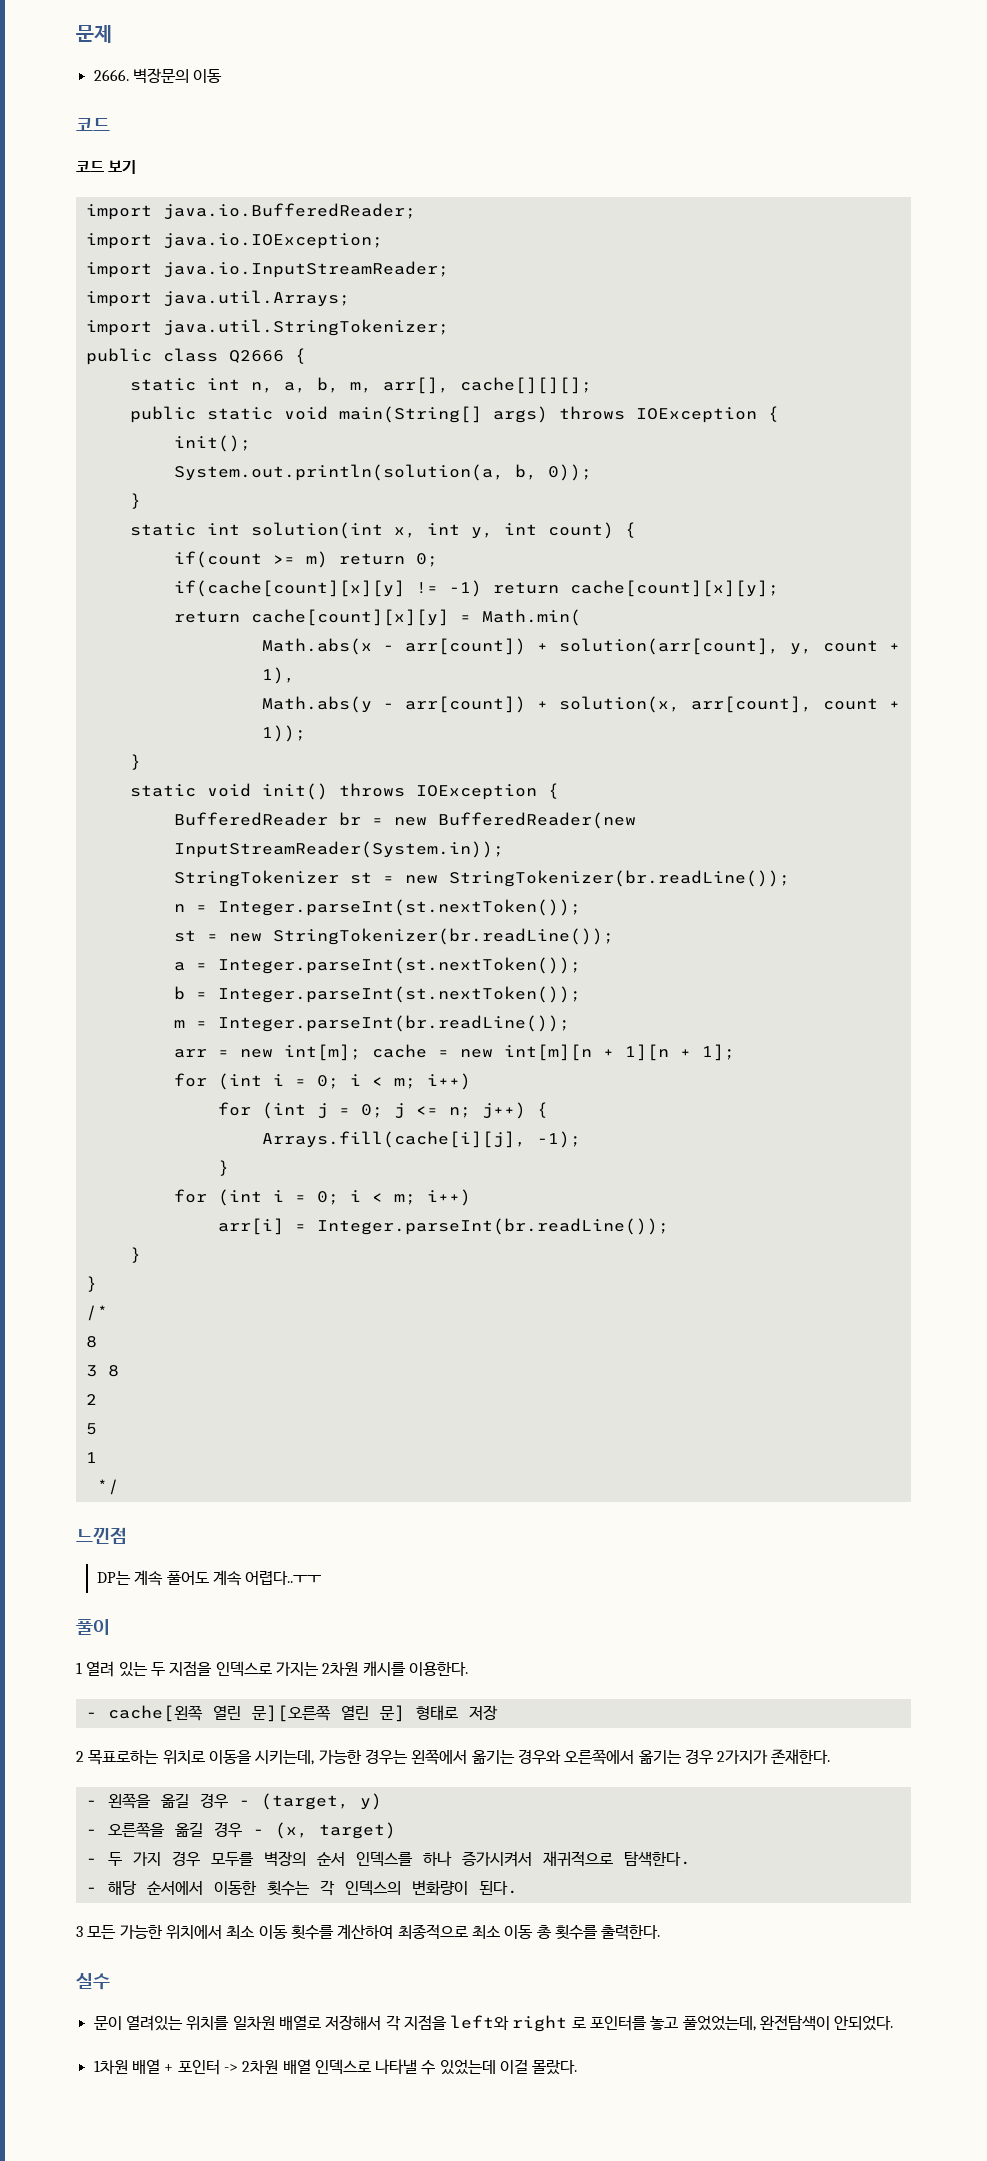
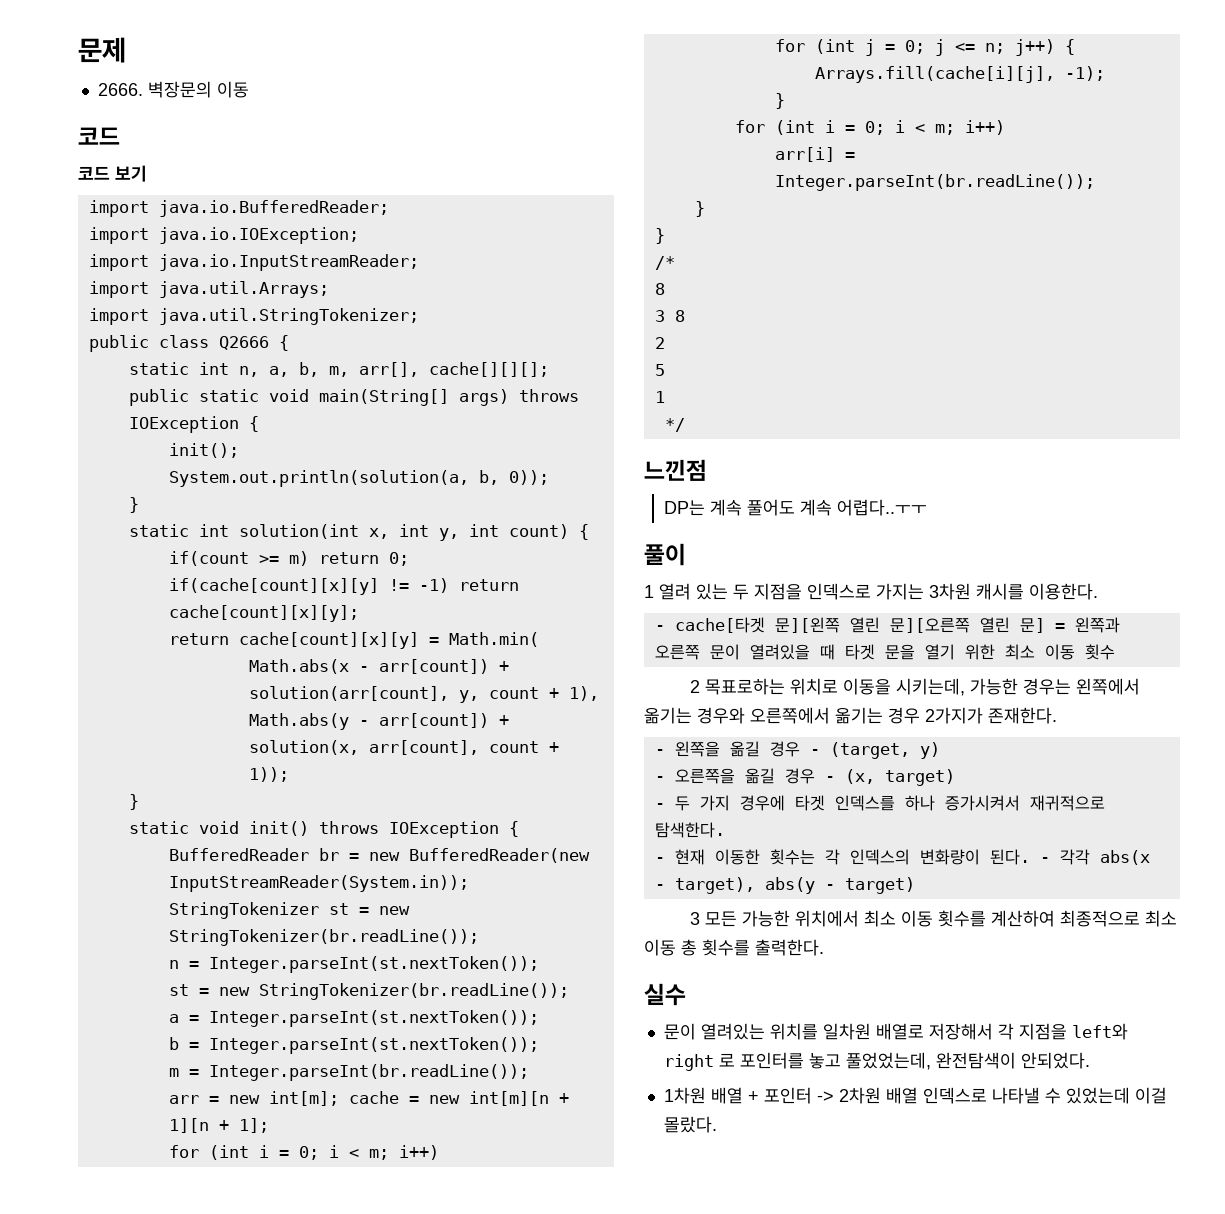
[322,1662,359,1676] 2차원 -> [929,583,971,600] 3차원
[107,1705,203,1722] cache[왼쪽 -> [674,617,840,633] cache[타겟 문][왼쪽
[415,1705,498,1720] 형태로 저장 -> [1054,617,1120,633] [654,644,1115,660] = 왼쪽과 오른쪽 문이 열려있을 때 타겟 문을 열기 위한 최소 이동 횟수
[171,1851,345,1867] 경우 모두를 벽장의 순서 -> [739,795,825,811] 경우에 타겟
[107,1881,203,1895] 해당 순서에서 -> [674,849,705,865] 현재
(518, 1888) none -> [1039,849,1150,865] [654,877,915,894] - 각각 abs(x - target), abs(y - target)

